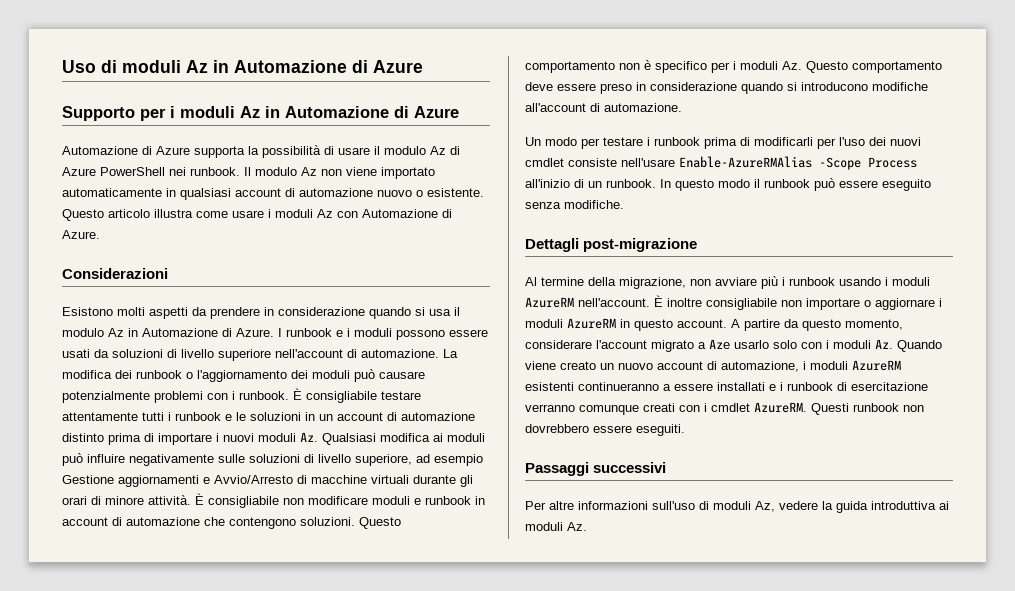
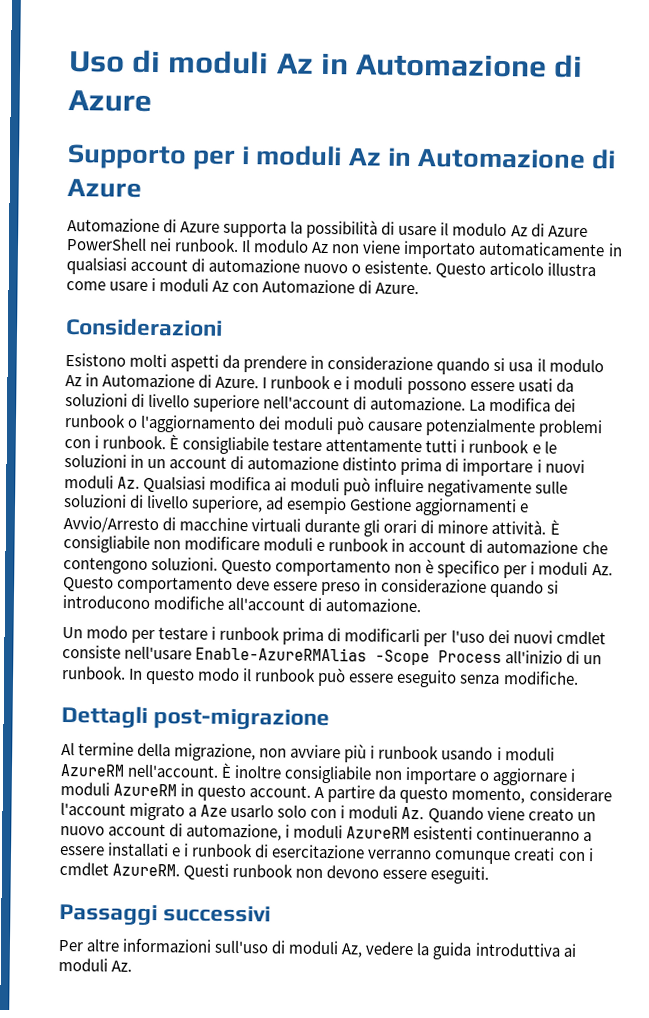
[525,424,589,433] dovrebbero -> [326,865,380,879] devono

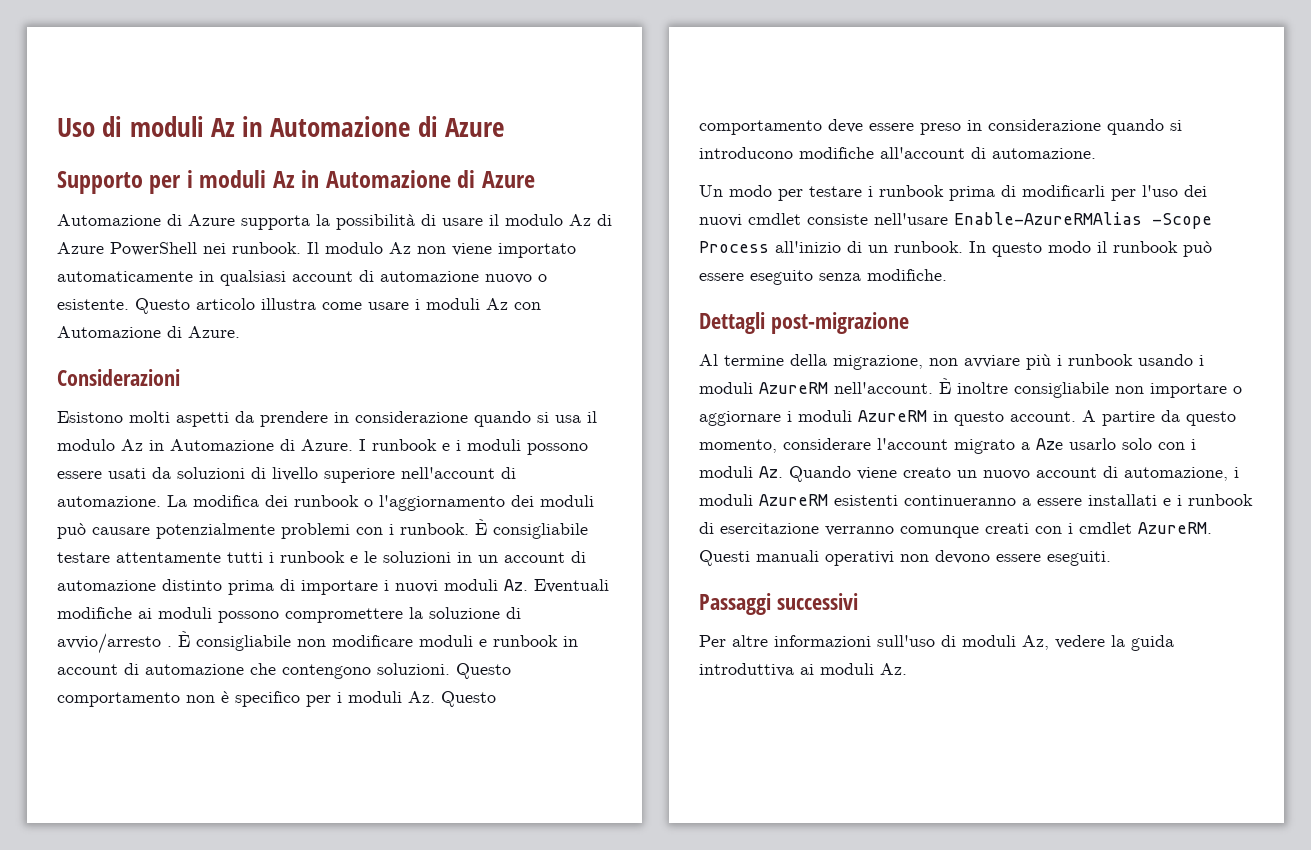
[143,475,569,498] [64,494,530,517] [63,515,547,537] Qualsiasi modifica ai moduli può influire negativamente sulle soluzioni di livello superiore, ad esempio Gestione aggiornamenti e Avvio/Arresto di macchine virtuali durante gli orari di minore attività. -> [534,579,609,593] [57,607,521,623] [57,633,172,654] Eventuali modifiche ai moduli possono compromettere la soluzione di avvio/arresto .
[232,863,294,878] runbook -> [756,550,894,566] manuali operativi

